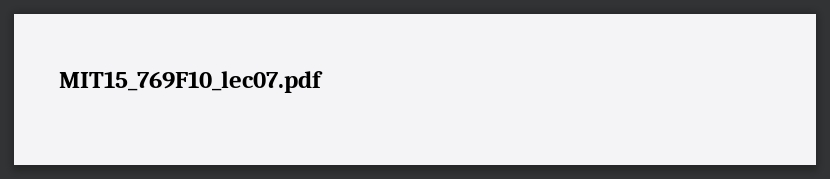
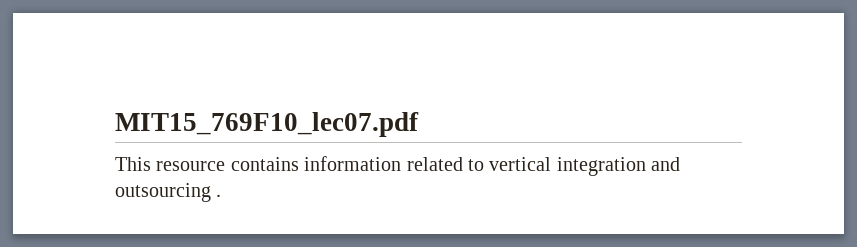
(323, 82) none -> [115,156,681,176] [115,183,222,202] // This resource contains information related to vertical integration and outsourcing .

